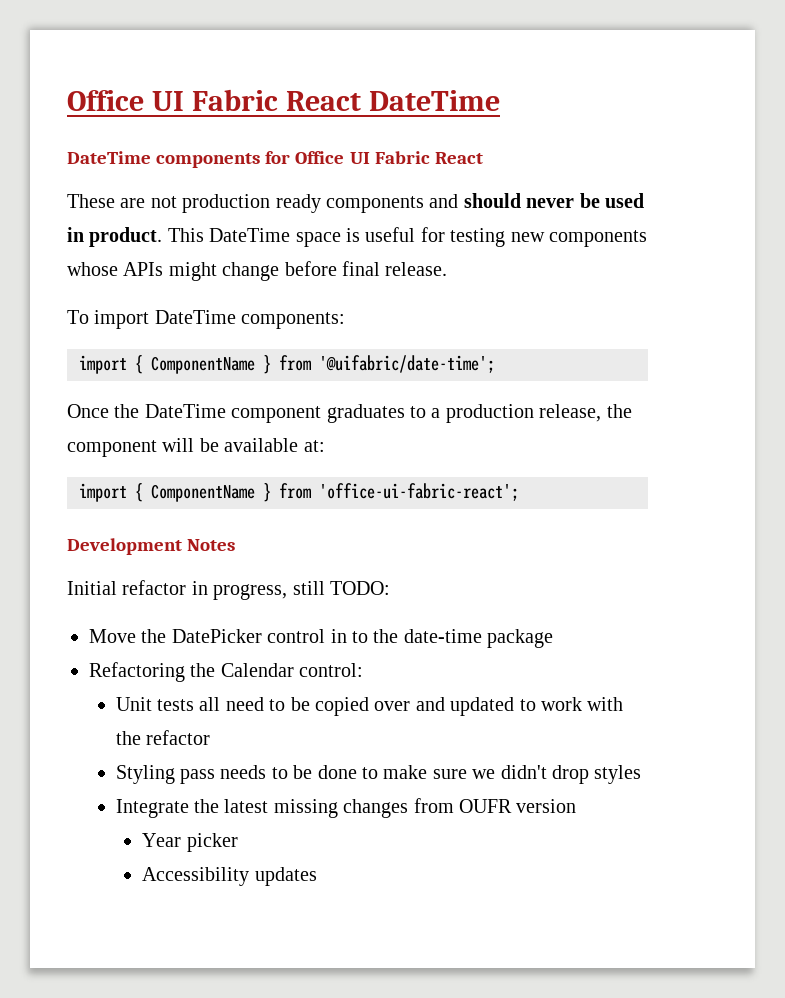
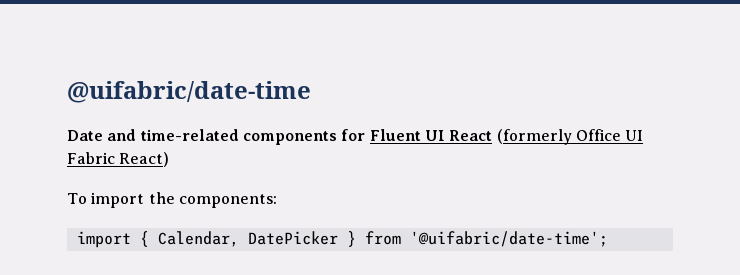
[67,89,501,111] [67,151,483,168] [67,193,644,213] [67,227,647,247] [67,261,448,281] Office UI Fabric React DateTime // DateTime components for Office UI Fabric React // These are not production ready components and should never be used in product. This DateTime space is useful for testing new components whose APIs might change before final release. -> [67,81,311,103] [67,129,644,145] [67,152,170,167] @uifabric/date-time // Date and time-related components for Fluent UI React (formerly Office UI Fabric React)
[154,310,236,324] DateTime -> [148,192,175,204] the
[151,356,255,374] ComponentName -> [157,231,338,247] Calendar, DatePicker
[67,404,632,423] [67,438,325,457] [79,483,519,502] [67,538,236,555] [67,580,390,600] [89,629,554,648] [89,662,364,682] [115,697,624,716] [115,730,211,745] [115,765,642,784] [115,798,577,818] [142,833,238,852] [142,867,317,886] // Once the DateTime component graduates to a production release, the component will be available at: // import { ComponentName } from 'office-ui-fabric-react'; // Development Notes // Initial refactor in progress, still TODO: // Move the DatePicker control in to the date-time package // Refactoring the Calendar control: // Unit tests all need to be copied over and updated to work with the refactor // Styling pass needs to be done to make sure we didn't drop styles // Integrate the latest missing changes from OUFR version // Year picker // Accessibility updates -> (608, 239) none

